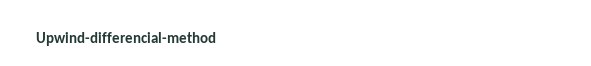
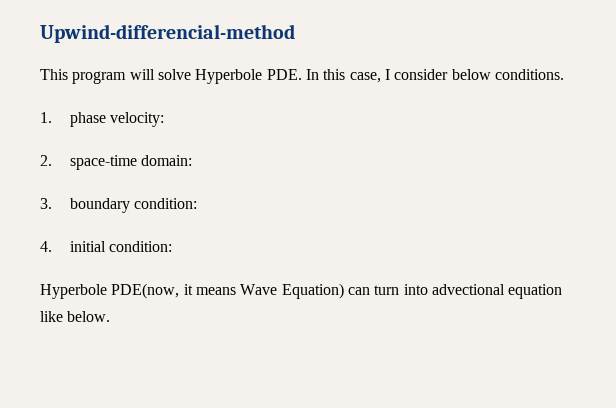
(216, 39) none -> [40,69,564,84] [40,112,164,127] [40,155,192,170] [40,198,197,213] [40,241,172,252] [40,283,563,299] [40,311,111,322] // This program will solve Hyperbole PDE. In this case, I consider below conditions. // 1. phase velocity: // 2. space-time domain: // 3. boundary condition: // 4. initial condition: // Hyperbole PDE(now, it means Wave Equation) can turn into advectional equation like below.

